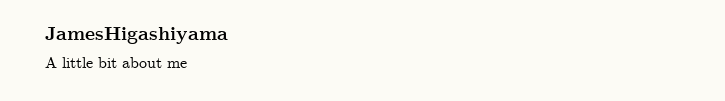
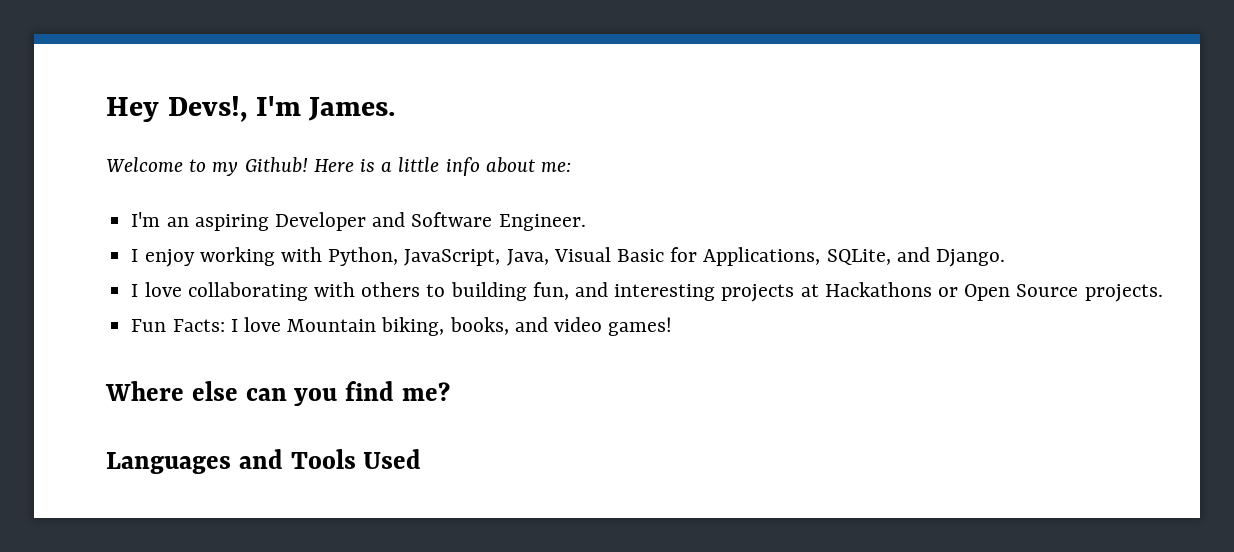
[45,27,228,44] [45,57,187,68] JamesHigashiyama // A little bit about me -> [106,96,396,122] [106,157,572,176] [131,212,586,231] [131,247,1006,267] [131,282,1163,302] [131,317,673,336] [105,381,451,406] [106,449,422,474] Hey Devs!, I'm James. // Welcome to my Github! Here is a little info about me: // I'm an aspiring Developer and Software Engineer. // I enjoy working with Python, JavaScript, Java, Visual Basic for Applications, SQLite, and Django. // I love collaborating with others to building fun, and interesting projects at Hackathons or Open Source projects. // Fun Facts: I love Mountain biking, books, and video games! // Where else can you find me? // Languages and Tools Used

